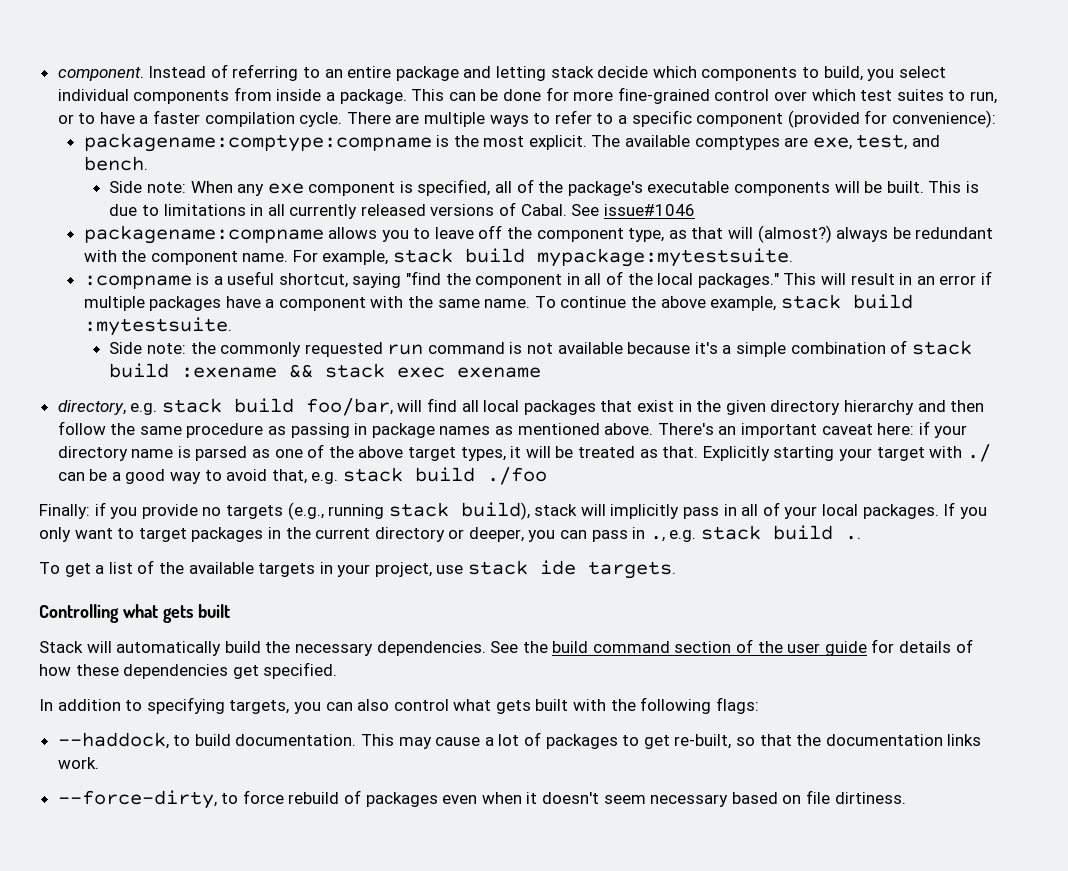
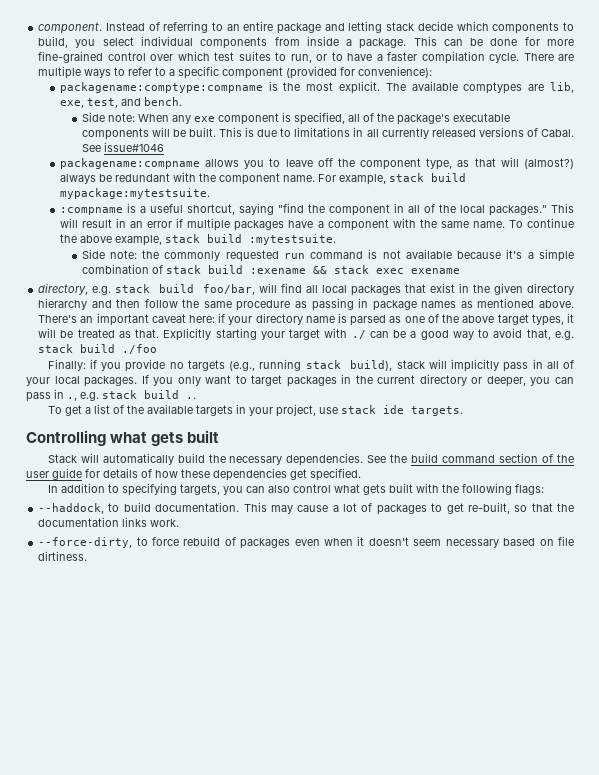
(809, 142) none -> [550,82,574,93] lib,

